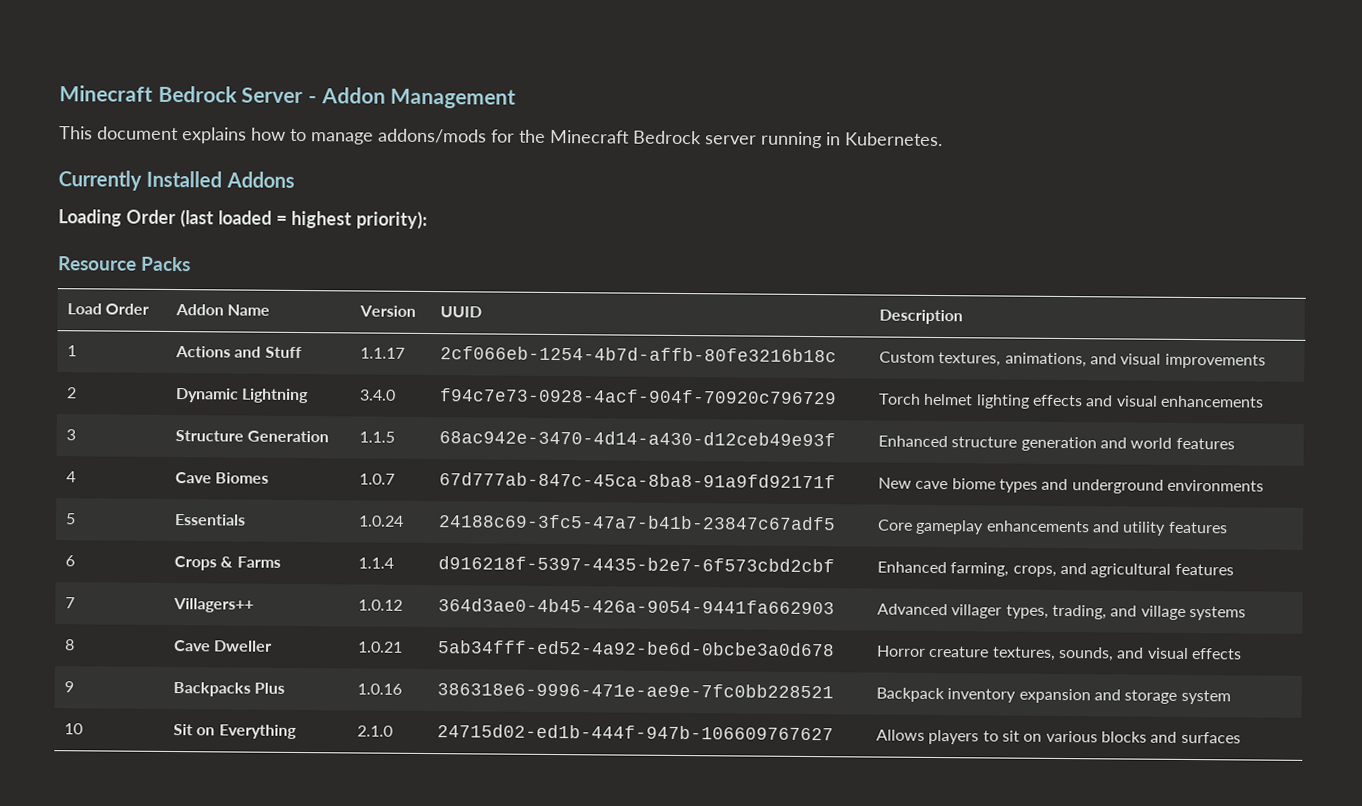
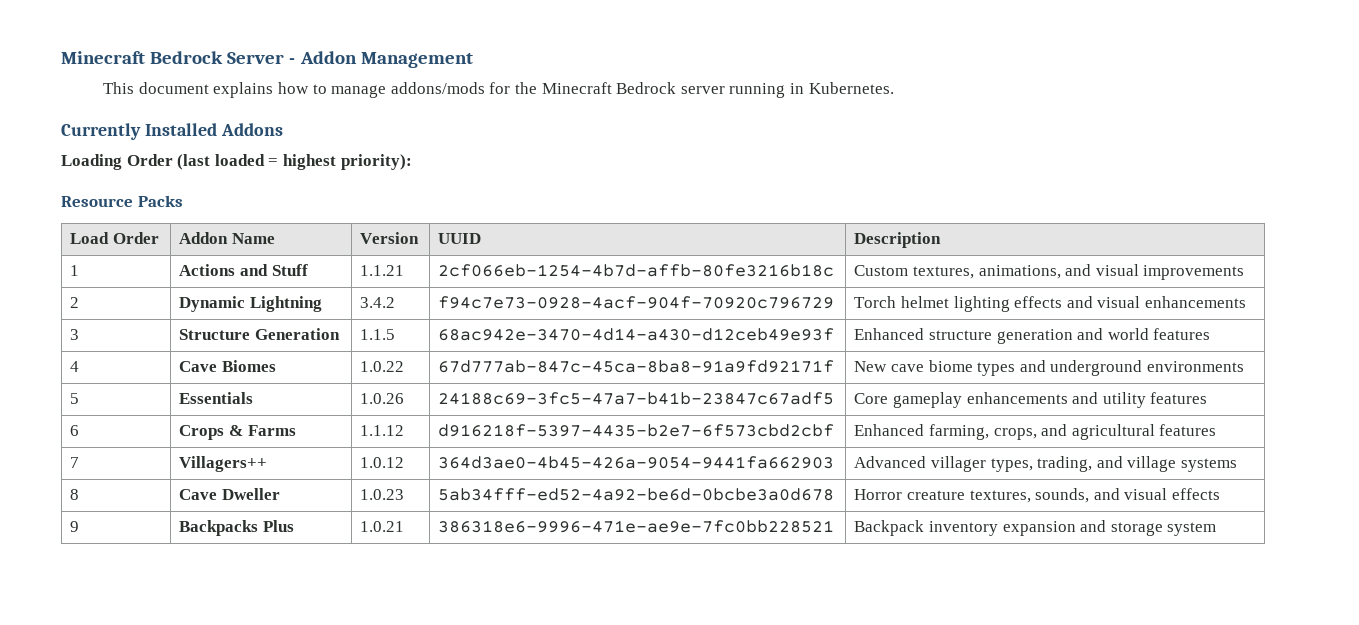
[360,347,406,359] 1.1.17 -> [360,265,405,276] 1.1.21
[360,389,397,401] 3.4.0 -> [360,297,396,308] 3.4.2
[359,473,396,485] 1.0.7 -> [360,361,405,372] 1.0.22
[359,515,405,527] 1.0.24 -> [360,393,405,404] 1.0.26
[358,557,395,569] 1.1.4 -> [360,425,405,436] 1.1.12
[358,641,404,653] 1.0.21 -> [360,489,405,500] 1.0.23
[357,683,403,695] 1.0.16 -> [360,521,405,532] 1.0.21
[64,723,84,735] [173,724,297,739] [357,725,394,737] [437,724,835,741] [876,729,1241,745] // 10 | Sit on Everything | 2.1.0 | 24715d02-ed1b-444f-947b-106609767627 | Allows players to sit on various blocks and surfaces -> (1217, 529) none

